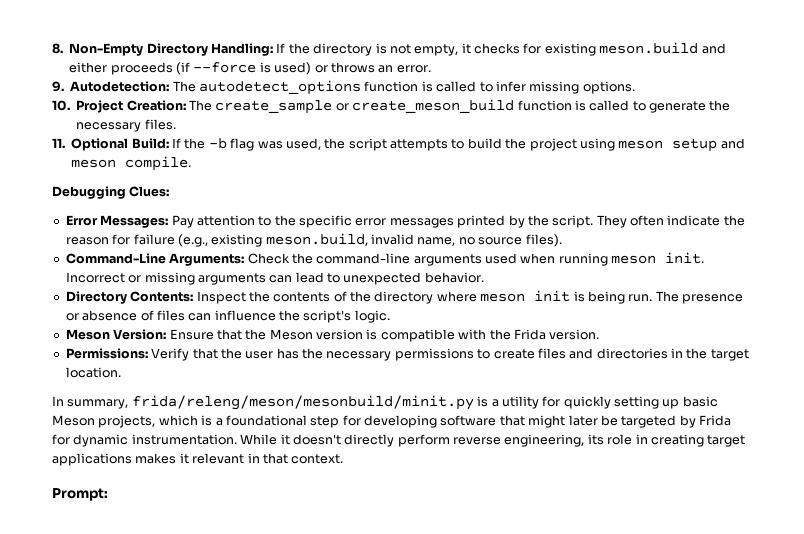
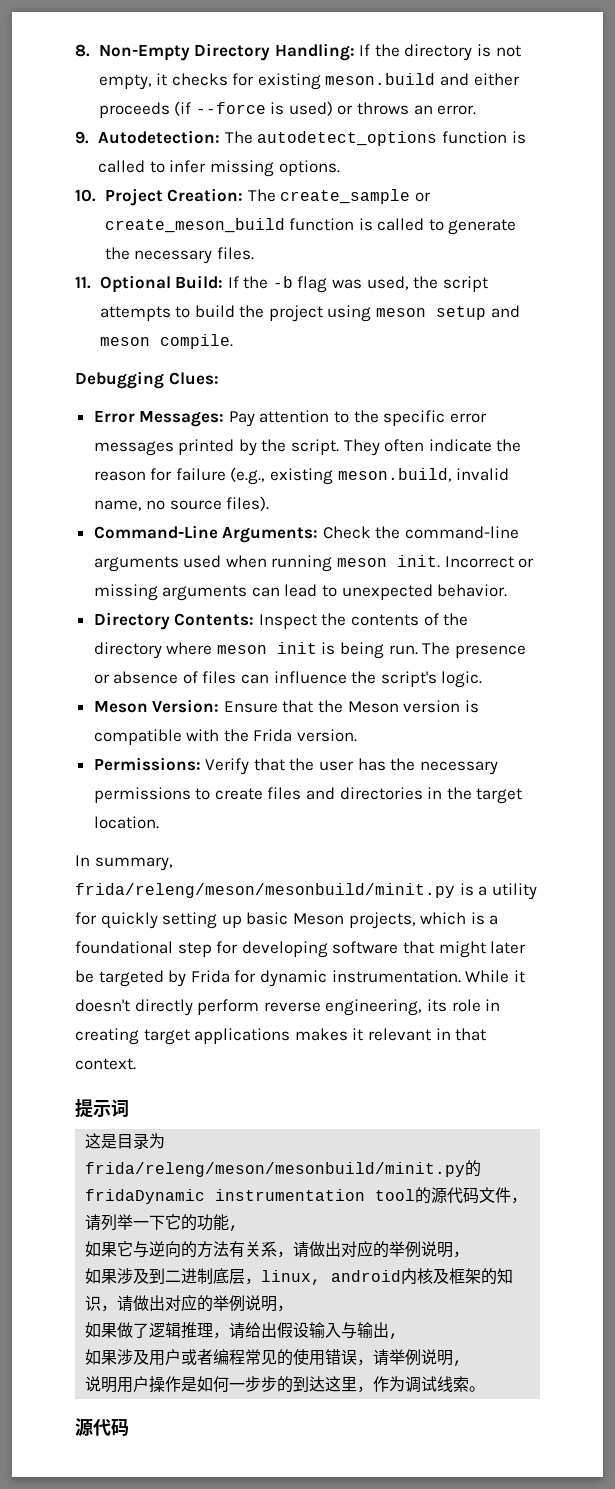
[52,488,108,501] Prompt: -> [75,1098,129,1118] [85,1133,166,1149] [85,1160,482,1177] [85,1187,528,1204] [85,1214,240,1231] [85,1240,470,1258] [85,1268,514,1285] [85,1294,294,1312] [85,1322,400,1339] [85,1349,464,1366] [85,1376,486,1393] [75,1418,129,1436] 提示词 // 这是目录为frida/releng/meson/mesonbuild/minit.py的fridaDynamic instrumentation tool的源代码文件，请列举一下它的功能, // 如果它与逆向的方法有关系，请做出对应的举例说明， // 如果涉及到二进制底层，linux, android内核及框架的知识，请做出对应的举例说明， // 如果做了逻辑推理，请给出假设输入与输出, // 如果涉及用户或者编程常见的使用错误，请举例说明, // 说明用户操作是如何一步步的到达这里，作为调试线索。 // 源代码

